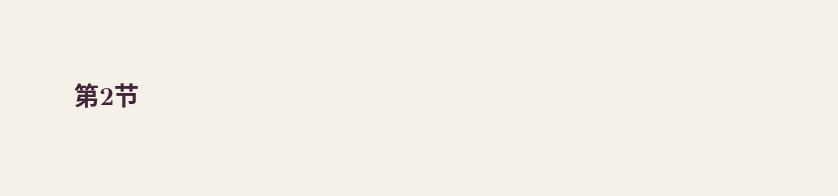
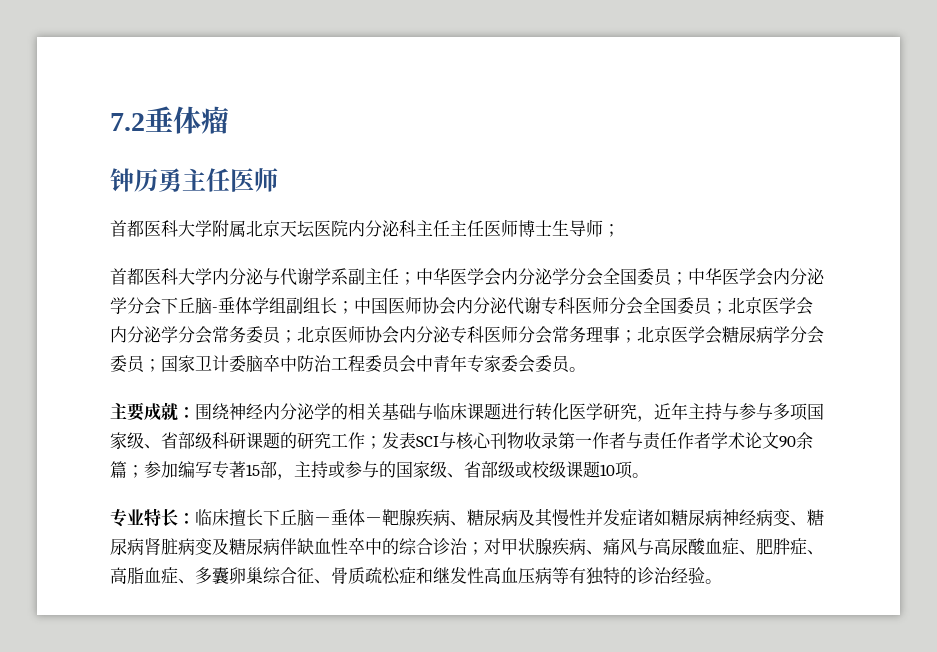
[74,83,139,108] 第2节 -> [110,106,229,134] [110,168,278,192] [110,219,620,238] [110,268,825,286] [110,296,813,315] [110,325,824,344] [110,354,586,373] [110,402,824,422] [110,432,813,450] [110,461,649,480] [110,508,824,527] [110,537,824,556] [110,567,722,585] 7.2垂体瘤 // 钟历勇主任医师 // 首都医科大学附属北京天坛医院内分泌科主任主任医师博士生导师； // 首都医科大学内分泌与代谢学系副主任；中华医学会内分泌学分会全国委员；中华医学会内分泌学分会下丘脑-垂体学组副组长；中国医师协会内分泌代谢专科医师分会全国委员；北京医学会内分泌学分会常务委员；北京医师协会内分泌专科医师分会常务理事；北京医学会糖尿病学分会委员；国家卫计委脑卒中防治工程委员会中青年专家委会委员。 // 主要成就：围绕神经内分泌学的相关基础与临床课题进行转化医学研究，近年主持与参与多项国家级、省部级科研课题的研究工作；发表SCI与核心刊物收录第一作者与责任作者学术论文90余篇；参加编写专著15部，主持或参与的国家级、省部级或校级课题10项。 // 专业特长：临床擅长下丘脑－垂体－靶腺疾病、糖尿病及其慢性并发症诸如糖尿病神经病变、糖尿病肾脏病变及糖尿病伴缺血性卒中的综合诊治；对甲状腺疾病、痛风与高尿酸血症、肥胖症、高脂血症、多囊卵巢综合征、骨质疏松症和继发性高血压病等有独特的诊治经验。

